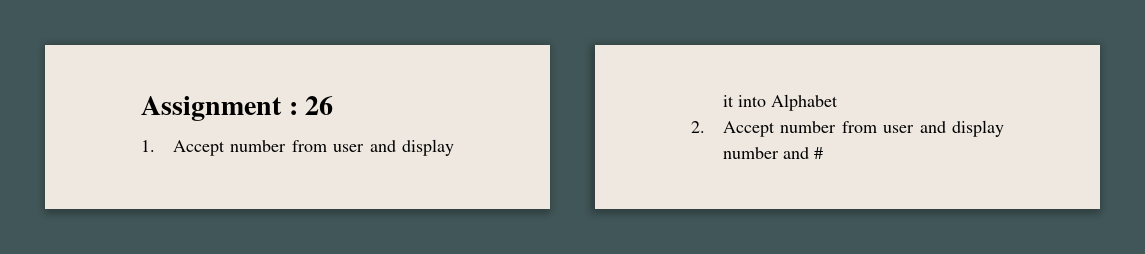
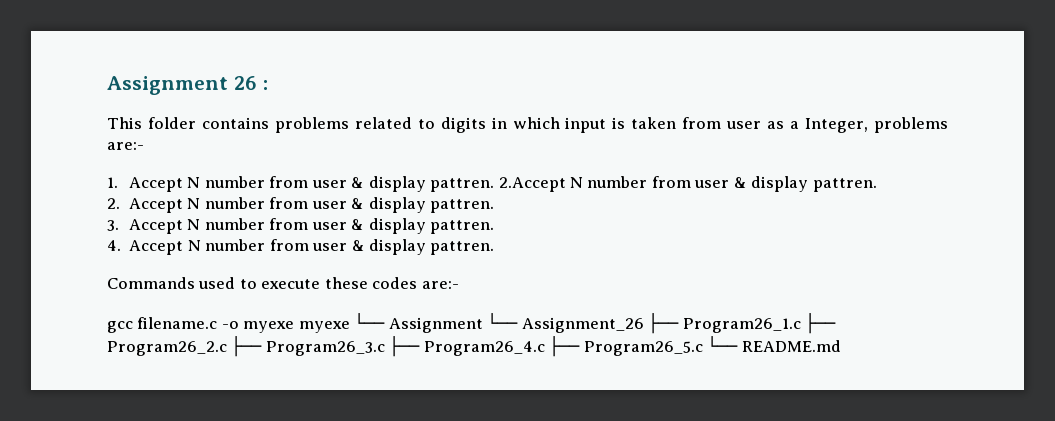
[141,96,282,121] Assignment -> [107,76,257,95] Assignment 26
[305,96,334,115] 26 -> [107,117,949,133] [107,142,144,150] // This folder contains problems related to digits in which input is taken from user as a Integer, problems are:-
[230,139,454,156] [722,94,838,111] number from user and display it into Alphabet -> [187,176,877,192] N number from user & display pattren. 2.Accept N number from user & display pattren.
[780,120,1004,137] [722,147,823,159] number from user and display number and # -> [187,197,495,213] [107,218,495,234] [107,239,495,255] [107,277,459,289] [107,313,837,334] [107,336,841,357] N number from user & display pattren. // 3. Accept N number from user & display pattren. // 4. Accept N number from user & display pattren. // Commands used to execute these codes are:- // gcc filename.c -o myexe myexe └── Assignment └── Assignment_26 ├── Program26_1.c ├── Program26_2.c ├── Program26_3.c ├── Program26_4.c ├── Program26_5.c └── README.md

